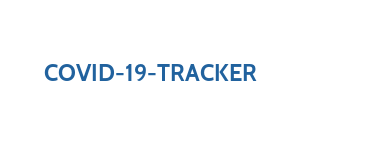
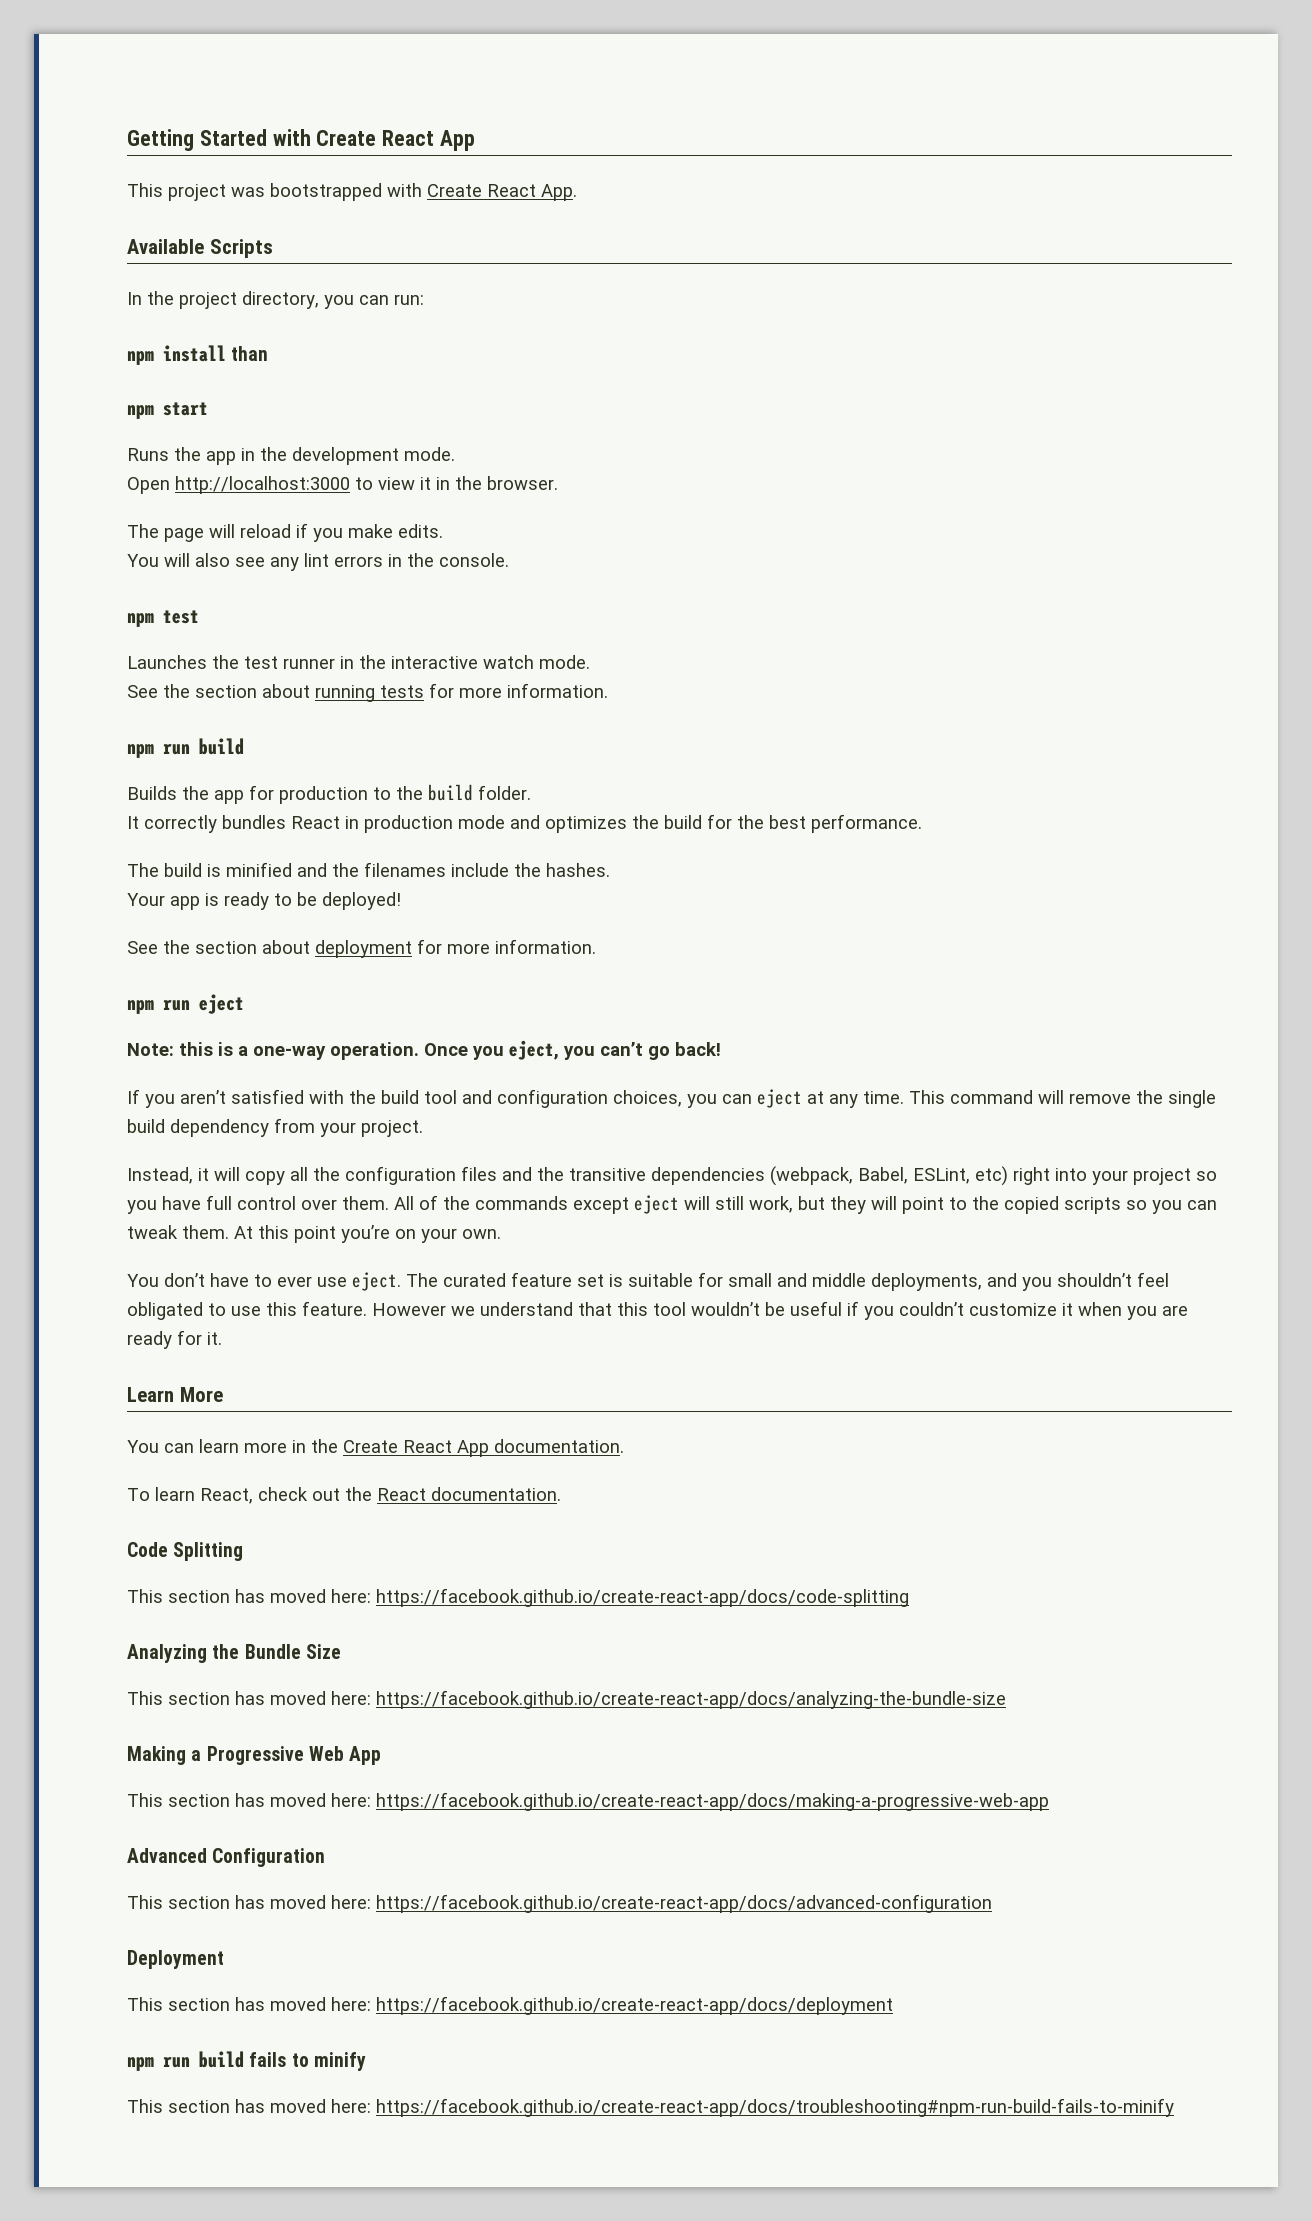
[44,64,257,81] COVID-19-TRACKER -> [127,129,476,151] [127,183,577,201] [127,239,273,258] [127,291,424,309] [127,345,269,365] [127,402,208,419] [127,447,455,465] [127,476,558,494] [127,523,443,542] [127,553,509,571] [127,610,199,627] [127,655,590,669] [127,683,608,702] [127,738,244,758] [127,784,531,804] [127,814,922,833] [127,862,610,877] [127,892,401,910] [127,939,596,958] [127,994,244,1014] [127,1040,721,1060] [127,1089,1216,1108] [127,1118,423,1137] [127,1166,1217,1186] [127,1195,1217,1214] [127,1225,501,1243] [127,1272,1169,1291] [127,1301,1188,1320] [127,1330,222,1349] [127,1387,223,1402] [127,1439,624,1457] [127,1487,561,1504] [127,1542,244,1561] [127,1588,909,1607] [127,1644,341,1663] [127,1690,1006,1709] [127,1746,382,1765] [127,1792,1049,1811] [127,1848,326,1867] [127,1894,992,1913] [127,1950,224,1969] [127,1996,893,2015] [127,2051,366,2071] [127,2098,1174,2117] Getting Started with Create React App // This project was bootstrapped with Create React App. // Available Scripts // In the project directory, you can run: // npm install than // npm start // Runs the app in the development mode. // Open http://localhost:3000 to view it in the browser. // The page will reload if you make edits. // You will also see any lint errors in the console. // npm test // Launches the test runner in the interactive watch mode. // See the section about running tests for more information. // npm run build // Builds the app for production to the build folder. // It correctly bundles React in production mode and optimizes the build for the best performance. // The build is minified and the filenames include the hashes. // Your app is ready to be deployed! // See the section about deployment for more information. // npm run eject // Note: this is a one-way operation. Once you eject, you can’t go back! // If you aren’t satisfied with the build tool and configuration choices, you can eject at any time. This command will remove the single build dependency from your project. // Instead, it will copy all the configuration files and the transitive dependencies (webpack, Babel, ESLint, etc) right into your project so you have full control over them. All of the commands except eject will still work, but they will point to the copied scripts so you can tweak them. At this point you’re on your own. // You don’t have to ever use eject. The curated feature set is suitable for small and middle deployments, and you shouldn’t feel obligated to use this feature. However we understand that this tool wouldn’t be useful if you couldn’t customize it when you are ready for it. // Learn More // You can learn more in the Create React App documentation. // To learn React, check out the React documentation. // Code Splitting // This section has moved here: https://facebook.github.io/create-react-app/docs/code-splitting // Analyzing the Bundle Size // This section has moved here: https://facebook.github.io/create-react-app/docs/analyzing-the-bundle-size // Making a Progressive Web App // This section has moved here: https://facebook.github.io/create-react-app/docs/making-a-progressive-web-app // Advanced Configuration // This section has moved here: https://facebook.github.io/create-react-app/docs/advanced-configuration // Deployment // This section has moved here: https://facebook.github.io/create-react-app/docs/deployment // npm run build fails to minify // This section has moved here: https://facebook.github.io/create-react-app/docs/troubleshooting#npm-run-build-fails-to-minify

